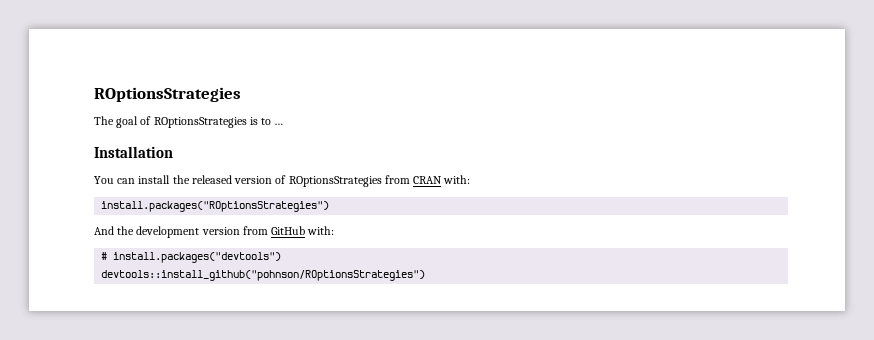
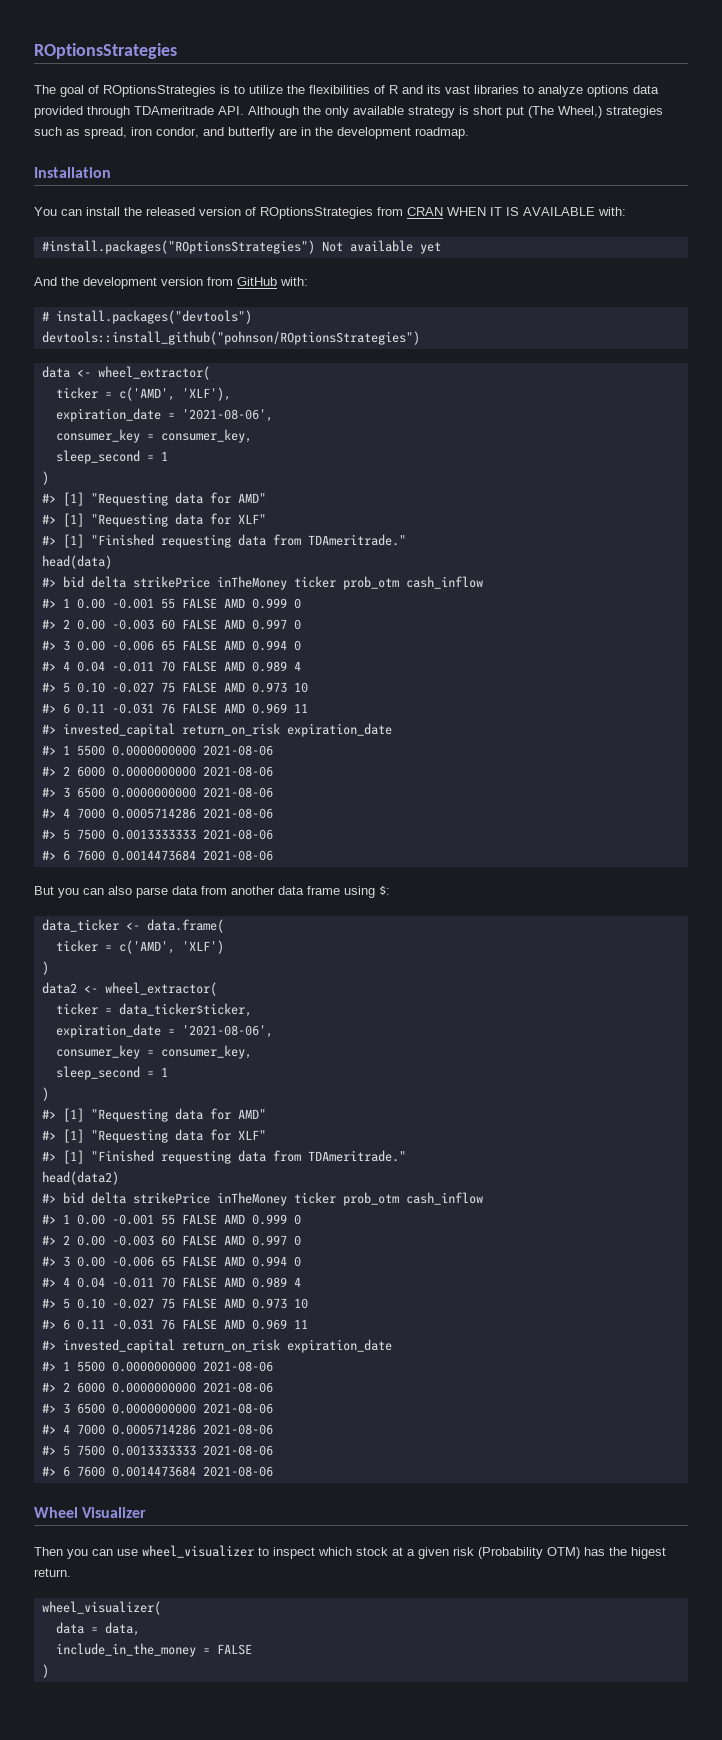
[274,123,284,125] … -> [249,85,659,97] [34,106,663,118] [34,127,469,139] utilize the flexibilities of R and its vast libraries to analyze options data provided through TDAmeritrade API. Although the only available strategy is short put (The Wheel,) strategies such as spread, iron condor, and butterfly are in the development roadmap.
[443,175,471,184] [101,201,330,212] with: // install.packages("ROptionsStrategies") -> [447,207,626,216] [41,240,441,254] WHEN IT IS AVAILABLE with: // #install.packages("ROptionsStrategies") Not available yet
(426, 275) none -> [41,366,210,380] [55,387,231,401] [55,408,273,422] [55,429,252,443] [55,450,168,464] [41,471,49,485] [41,492,266,506] [41,513,266,527] [41,534,406,548] [41,555,112,569] [41,576,483,590] [41,598,301,609] [41,619,301,630] [41,640,301,651] [41,661,301,672] [41,682,308,693] [41,703,308,714] [41,723,392,737] [41,745,273,756] [41,766,273,777] [41,787,273,798] [41,808,273,819] [41,829,273,840] [41,850,273,861] [34,885,390,898] [41,919,224,933] [55,940,224,954] [41,961,49,975] [41,982,217,996] [55,1003,252,1017] [55,1024,273,1038] [55,1045,252,1059] [55,1066,168,1080] [41,1087,49,1101] [41,1108,266,1122] [41,1129,266,1143] [41,1150,406,1164] [41,1171,119,1185] [41,1192,483,1206] [41,1214,301,1225] [41,1235,301,1246] [41,1256,301,1267] [41,1277,301,1288] [41,1298,308,1309] [41,1319,308,1330] [41,1339,392,1353] [41,1361,273,1372] [41,1382,273,1393] [41,1403,273,1414] [41,1424,273,1435] [41,1445,273,1456] [41,1466,273,1477] [34,1507,147,1518] [34,1545,666,1559] [34,1568,71,1577] [41,1601,161,1615] [55,1622,140,1636] [55,1643,252,1657] [41,1664,49,1678] // data <- wheel_extractor( // ticker = c('AMD', 'XLF'), // expiration_date = '2021-08-06', // consumer_key = consumer_key, // sleep_second = 1 // ) // #> [1] "Requesting data for AMD" // #> [1] "Requesting data for XLF" // #> [1] "Finished requesting data from TDAmeritrade." // head(data) // #> bid delta strikePrice inTheMoney ticker prob_otm cash_inflow // #> 1 0.00 -0.001 55 FALSE AMD 0.999 0 // #> 2 0.00 -0.003 60 FALSE AMD 0.997 0 // #> 3 0.00 -0.006 65 FALSE AMD 0.994 0 // #> 4 0.04 -0.011 70 FALSE AMD 0.989 4 // #> 5 0.10 -0.027 75 FALSE AMD 0.973 10 // #> 6 0.11 -0.031 76 FALSE AMD 0.969 11 // #> invested_capital return_on_risk expiration_date // #> 1 5500 0.0000000000 2021-08-06 // #> 2 6000 0.0000000000 2021-08-06 // #> 3 6500 0.0000000000 2021-08-06 // #> 4 7000 0.0005714286 2021-08-06 // #> 5 7500 0.0013333333 2021-08-06 // #> 6 7600 0.0014473684 2021-08-06 // But you can also parse data from another data frame using $: // data_ticker <- data.frame( // ticker = c('AMD', 'XLF') // ) // data2 <- wheel_extractor( // ticker = data_ticker$ticker, // expiration_date = '2021-08-06', // consumer_key = consumer_key, // sleep_second = 1 // ) // #> [1] "Requesting data for AMD" // #> [1] "Requesting data for XLF" // #> [1] "Finished requesting data from TDAmeritrade." // head(data2) // #> bid delta strikePrice inTheMoney ticker prob_otm cash_inflow // #> 1 0.00 -0.001 55 FALSE AMD 0.999 0 // #> 2 0.00 -0.003 60 FALSE AMD 0.997 0 // #> 3 0.00 -0.006 65 FALSE AMD 0.994 0 // #> 4 0.04 -0.011 70 FALSE AMD 0.989 4 // #> 5 0.10 -0.027 75 FALSE AMD 0.973 10 // #> 6 0.11 -0.031 76 FALSE AMD 0.969 11 // #> invested_capital return_on_risk expiration_date // #> 1 5500 0.0000000000 2021-08-06 // #> 2 6000 0.0000000000 2021-08-06 // #> 3 6500 0.0000000000 2021-08-06 // #> 4 7000 0.0005714286 2021-08-06 // #> 5 7500 0.0013333333 2021-08-06 // #> 6 7600 0.0014473684 2021-08-06 // Wheel Visualizer // Then you can use wheel_visualizer to inspect which stock at a given risk (Probability OTM) has the higest return. // wheel_visualizer( // data = data, // include_in_the_money = FALSE // )

